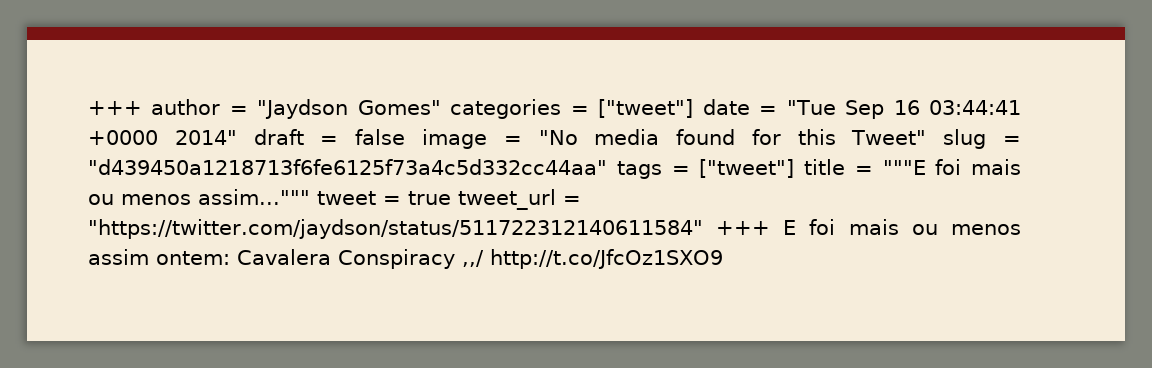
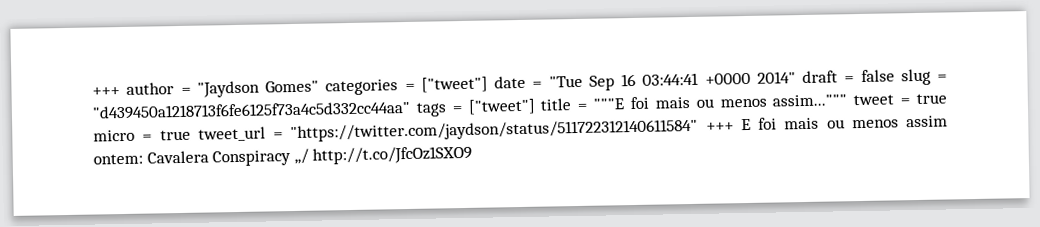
[421,129,927,149] image = "No media found for this Tweet" -> (895, 75) none
(451, 198) none -> [93,129,191,142] micro = true

